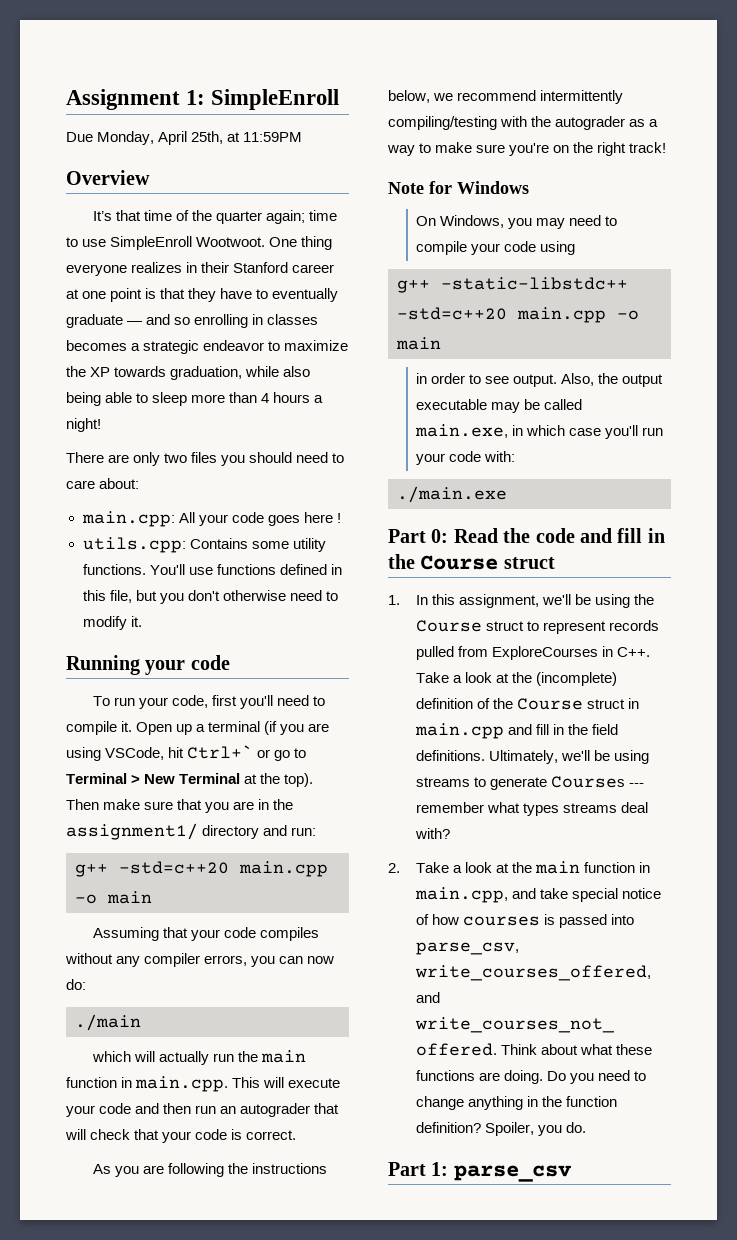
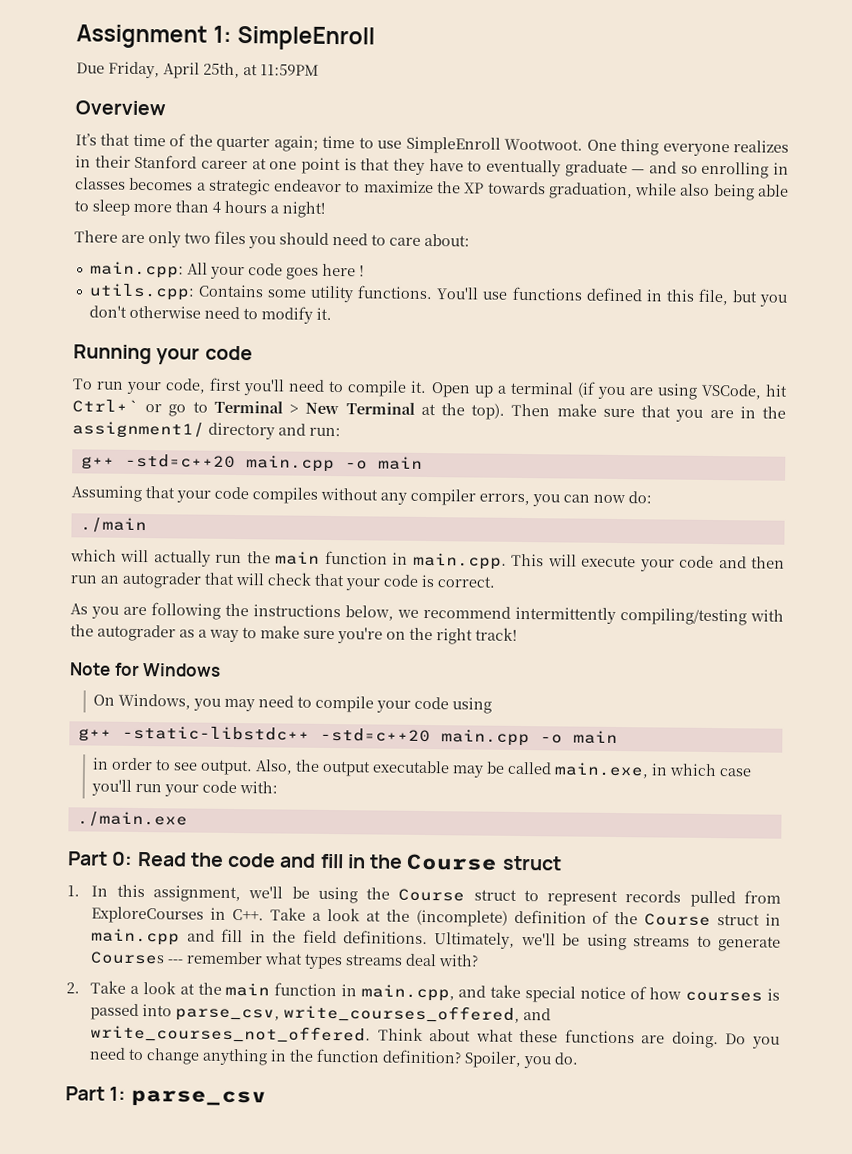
[97,131,155,145] Monday, -> [108,61,160,79] Friday,

